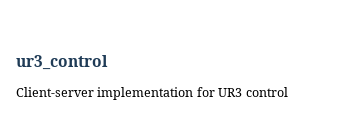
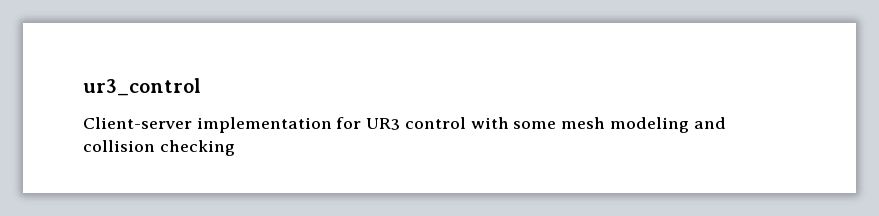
(288, 92) none -> [470,117,726,133] [83,140,235,156] with some mesh modeling and collision checking

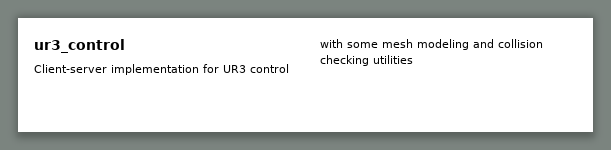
(235, 148) none -> [373,55,413,64] utilities

